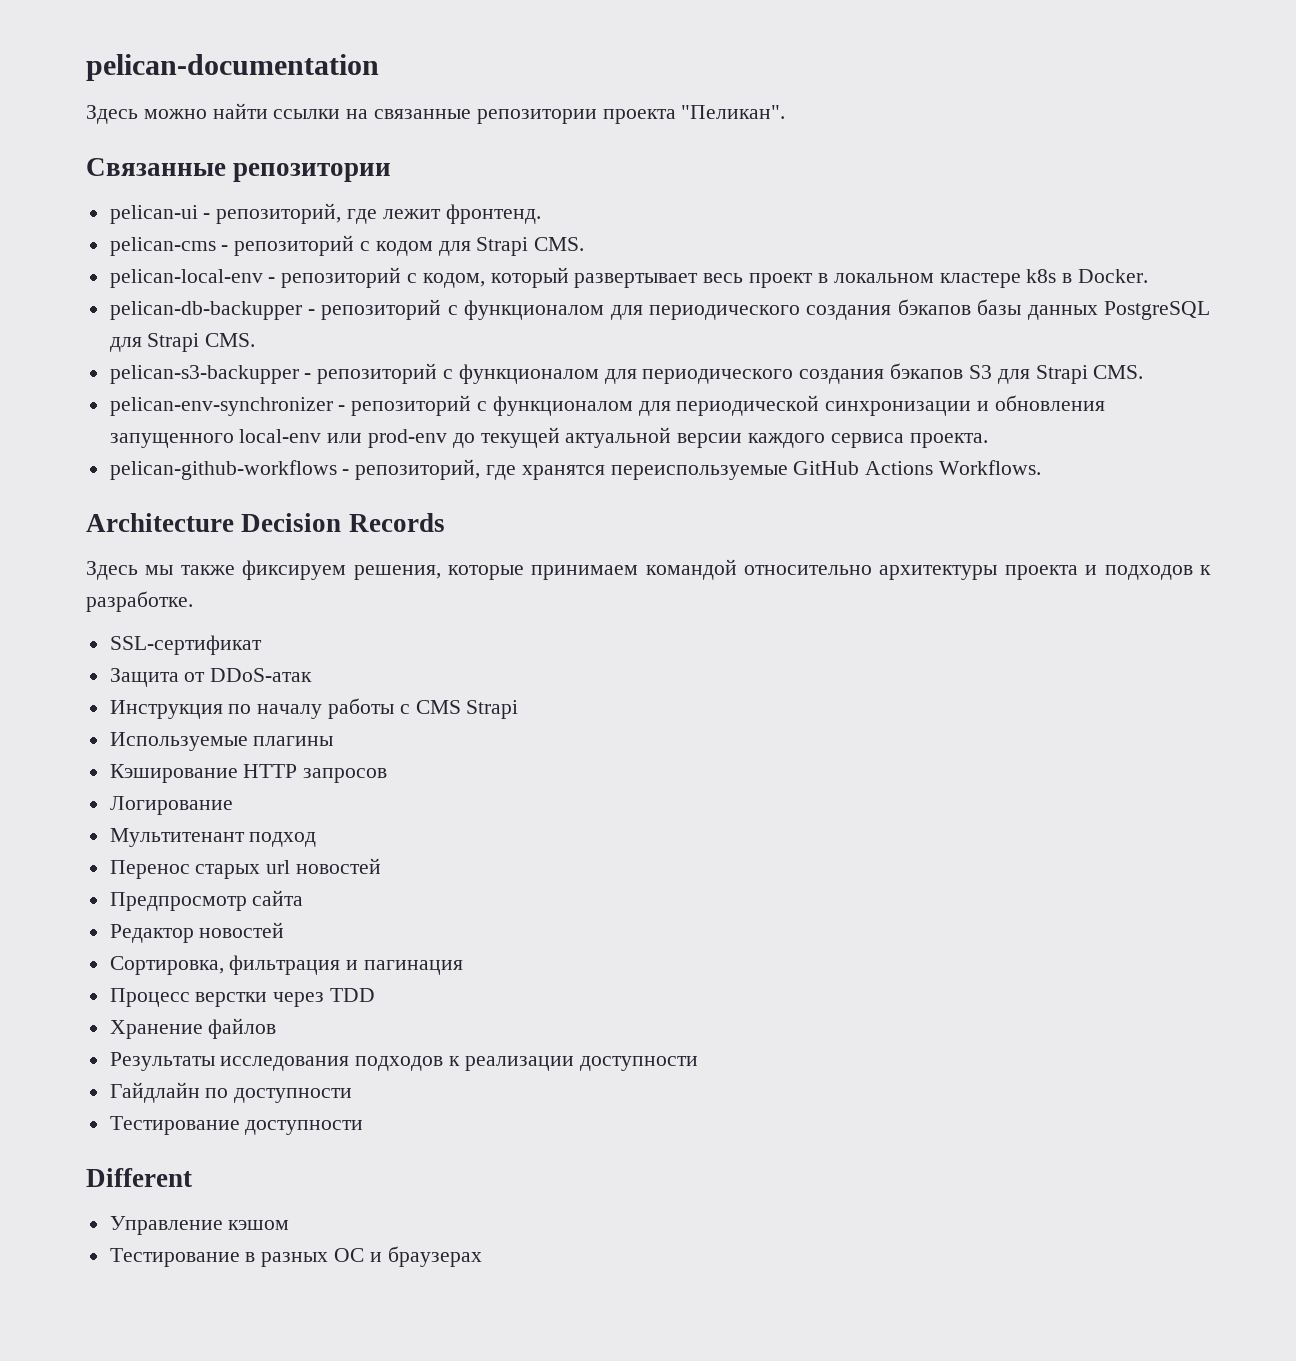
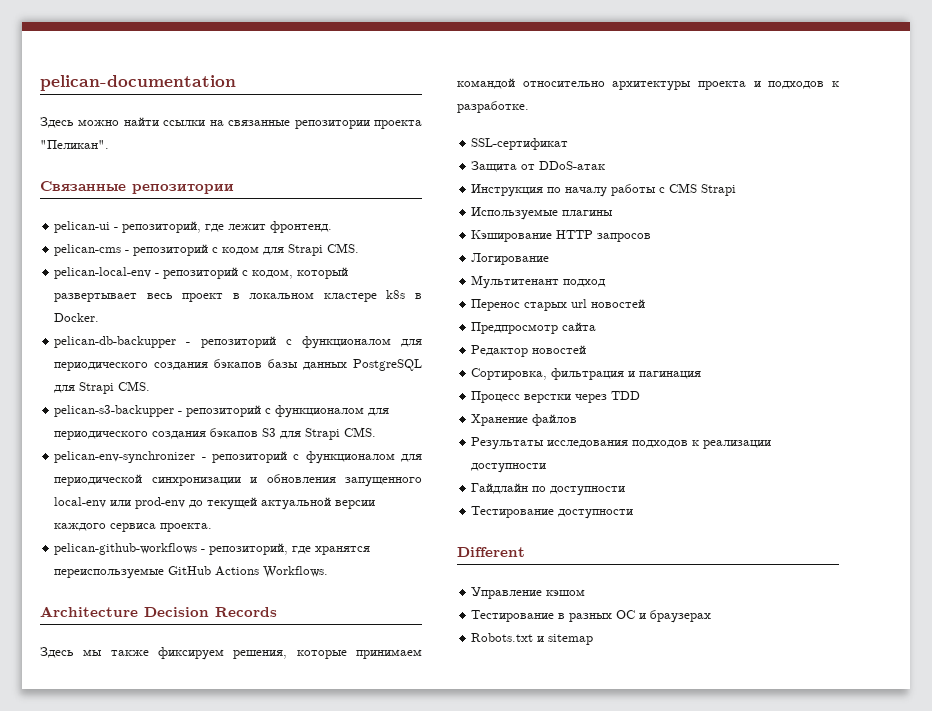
(482, 1256) none -> [471,633,594,645] // Robots.txt и sitemap

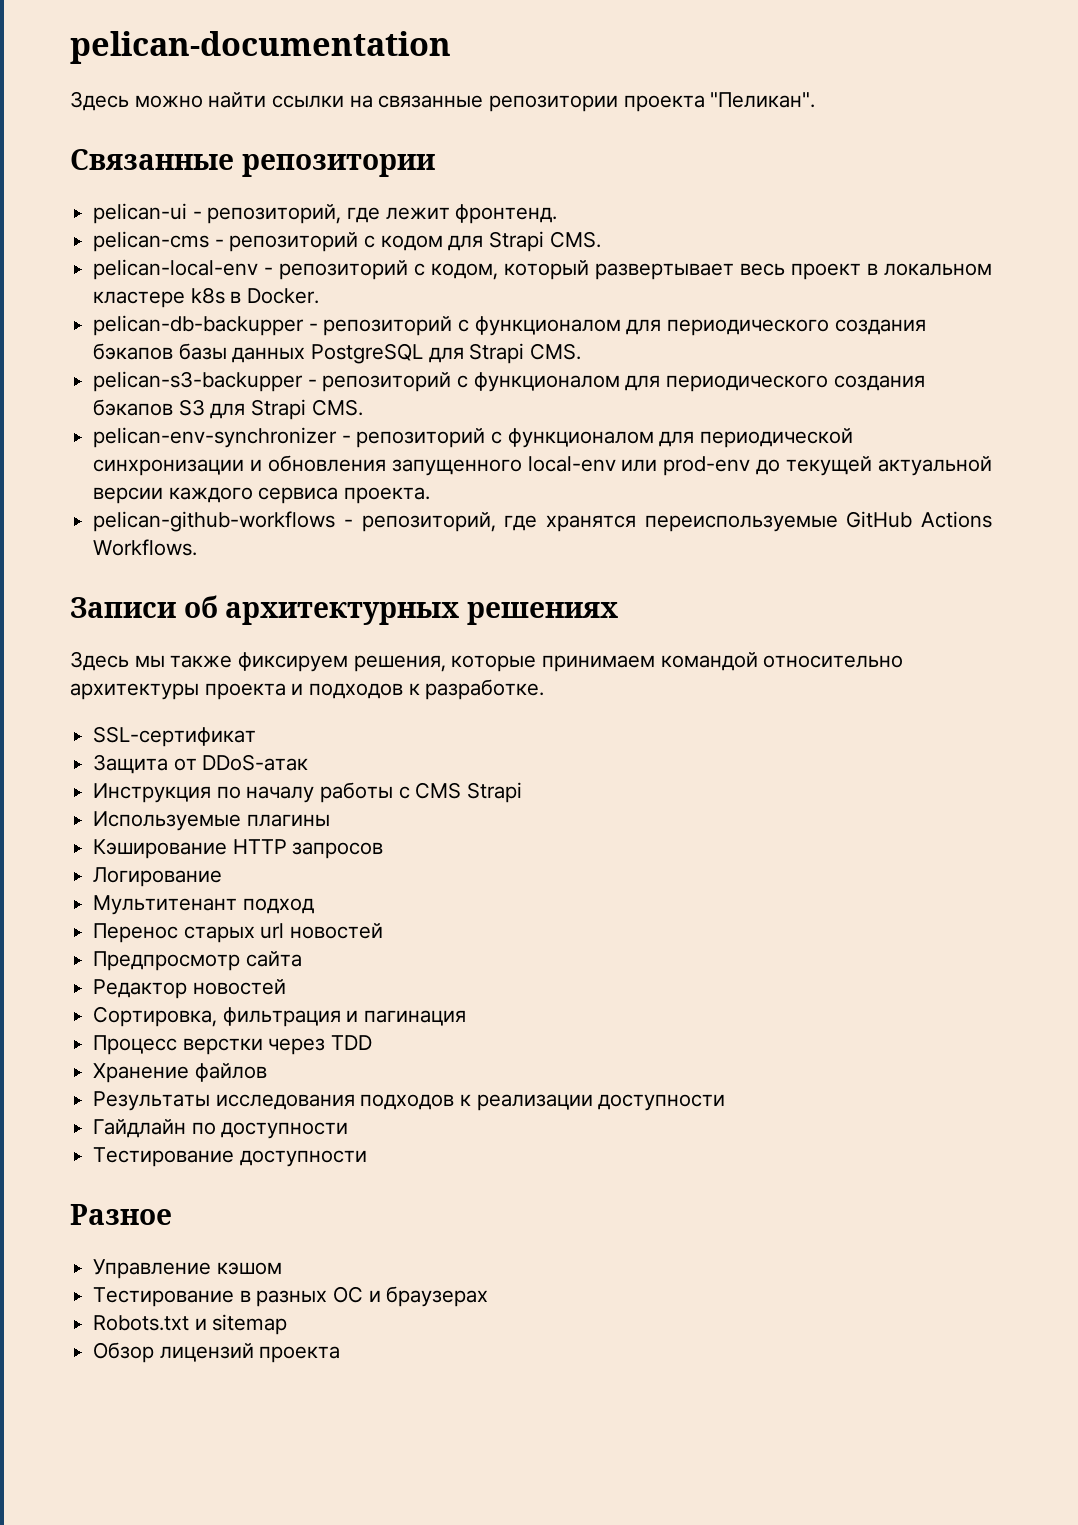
[40,606,277,617] Architecture Decision Records -> [70,595,618,625] Записи об архитектурных решениях
[457,547,525,557] Different -> [70,1204,172,1225] Разное
(594, 639) none -> [93,1342,341,1363] // Обзор лицензий проекта

